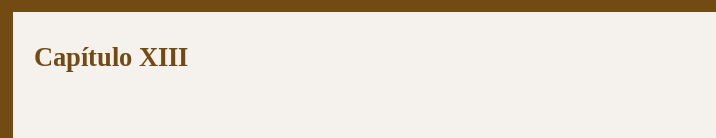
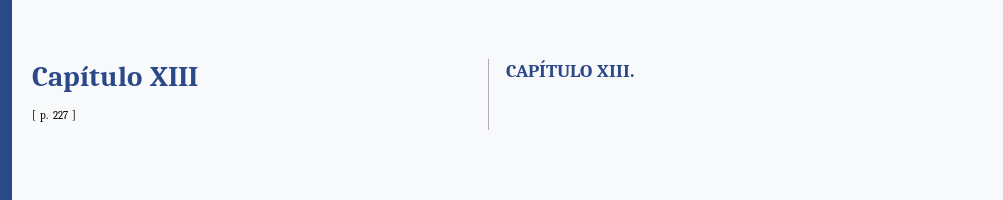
(189, 57) none -> [32,110,76,122] [506,60,634,77] // [ p. 227 ] // CAPÍTULO XIII.

